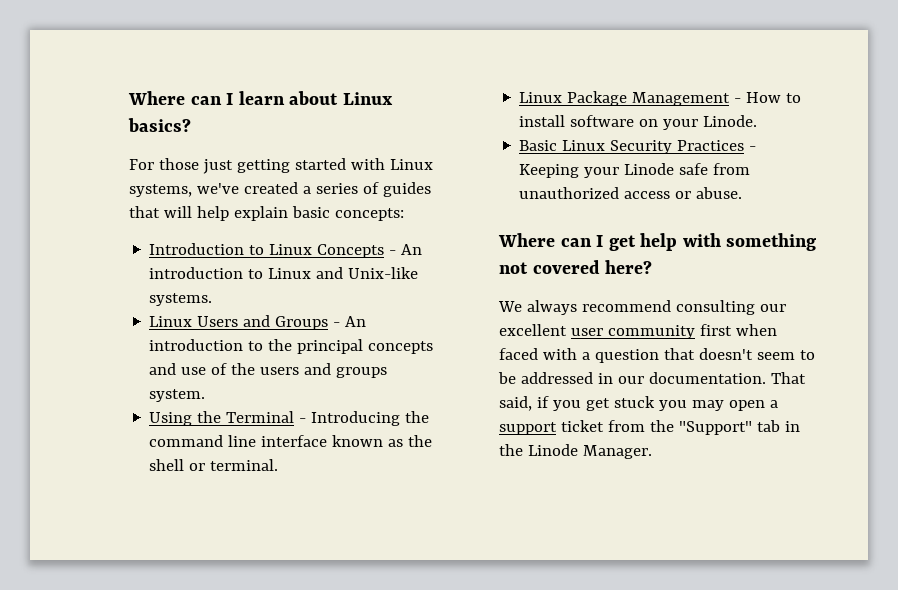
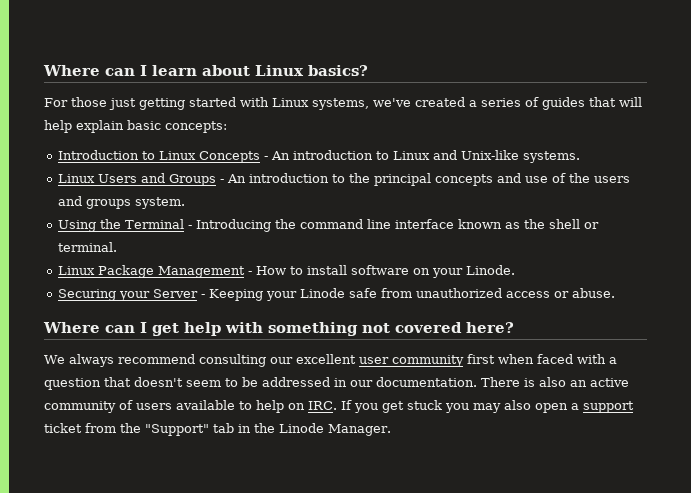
[519,140,745,154] Basic Linux Security Practices -> [58,289,199,301] Securing your Server
[770,372,806,384] [499,396,549,411] That said, if -> [481,377,629,387] [44,400,352,413] There is also an active community of users available to help on IRC. If
(724, 405) none -> [504,400,531,410] also

